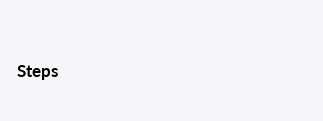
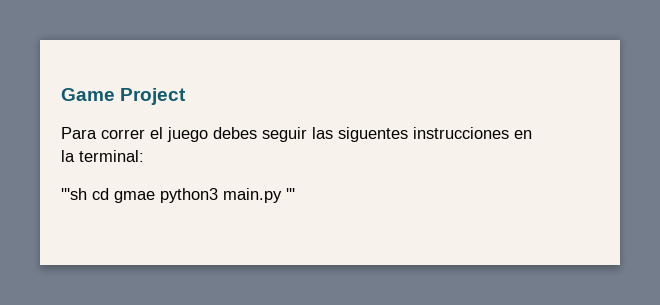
[17,65,58,80] Steps -> [61,88,187,105] [61,127,532,142] [61,150,144,162] [61,188,295,203] Game Project // Para correr el juego debes seguir las siguentes instrucciones en la terminal: // '''sh cd gmae python3 main.py '''

